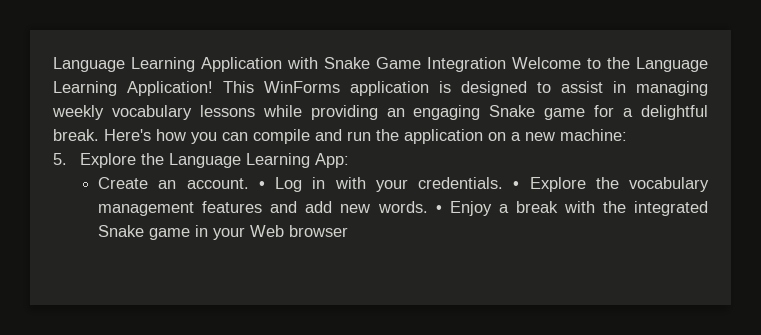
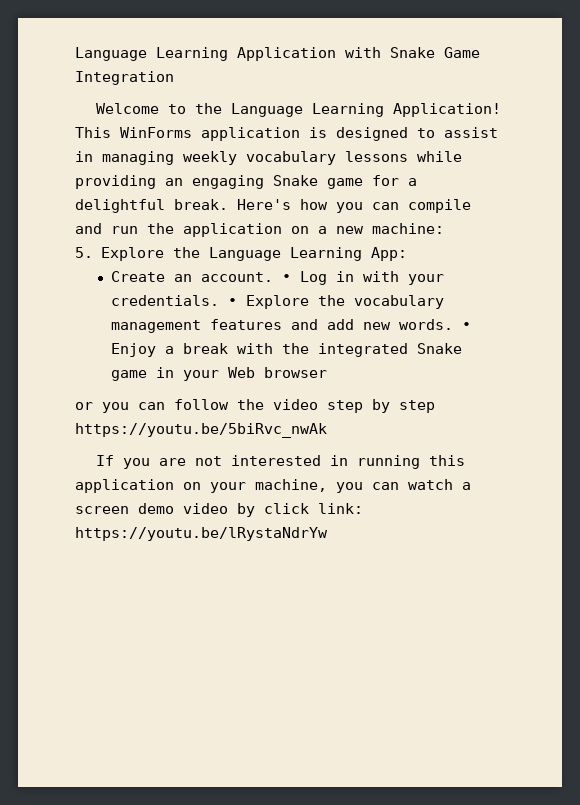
(506, 64) none -> (174, 78) //
(349, 231) none -> [75,399,435,413] [75,423,327,438] [96,455,466,469] [75,479,471,493] [75,503,363,517] [75,527,328,541] // or you can follow the video step by step https://youtu.be/5biRvc_nwAk // If you are not interested in running this application on your machine, you can watch a screen demo video by click link: https://youtu.be/lRystaNdrYw

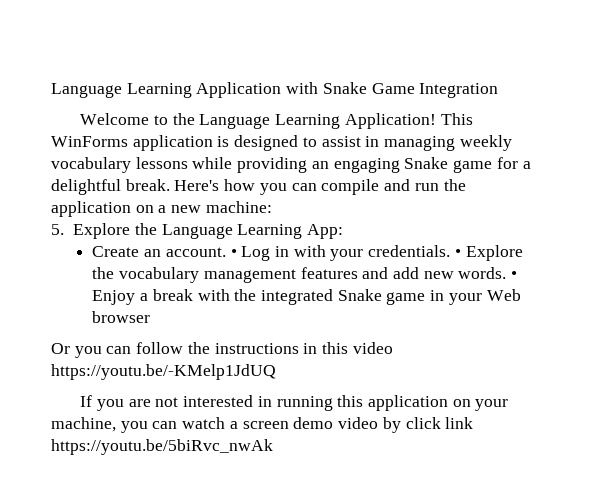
[75,402,93,410] or -> [51,343,70,354] Or
[273,399,435,413] [75,423,327,438] video step by step https://youtu.be/5biRvc_nwAk -> [214,342,393,354] [51,364,276,380] instructions in this video https://youtu.be/-KMelp1JdUQ
[318,503,363,514] [75,527,328,541] link: https://youtu.be/lRystaNdrYw -> [445,417,474,429] [51,439,273,455] link https://youtu.be/5biRvc_nwAk

